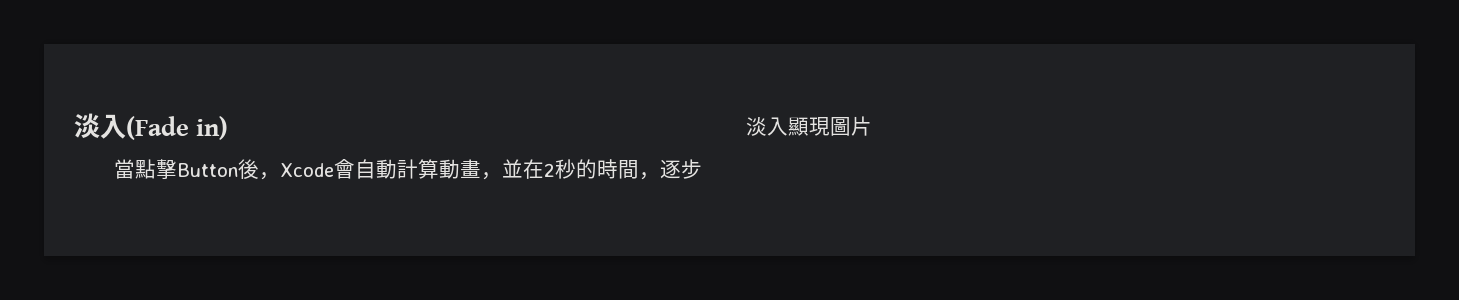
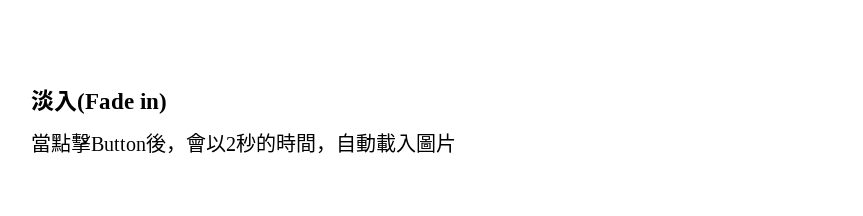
[280,159,545,180] Xcode會自動計算動畫，並在 -> [186,133,226,153] 會以
[660,159,703,179] [746,117,830,136] 逐步淡入顯現 -> [336,133,416,153] 自動載入

